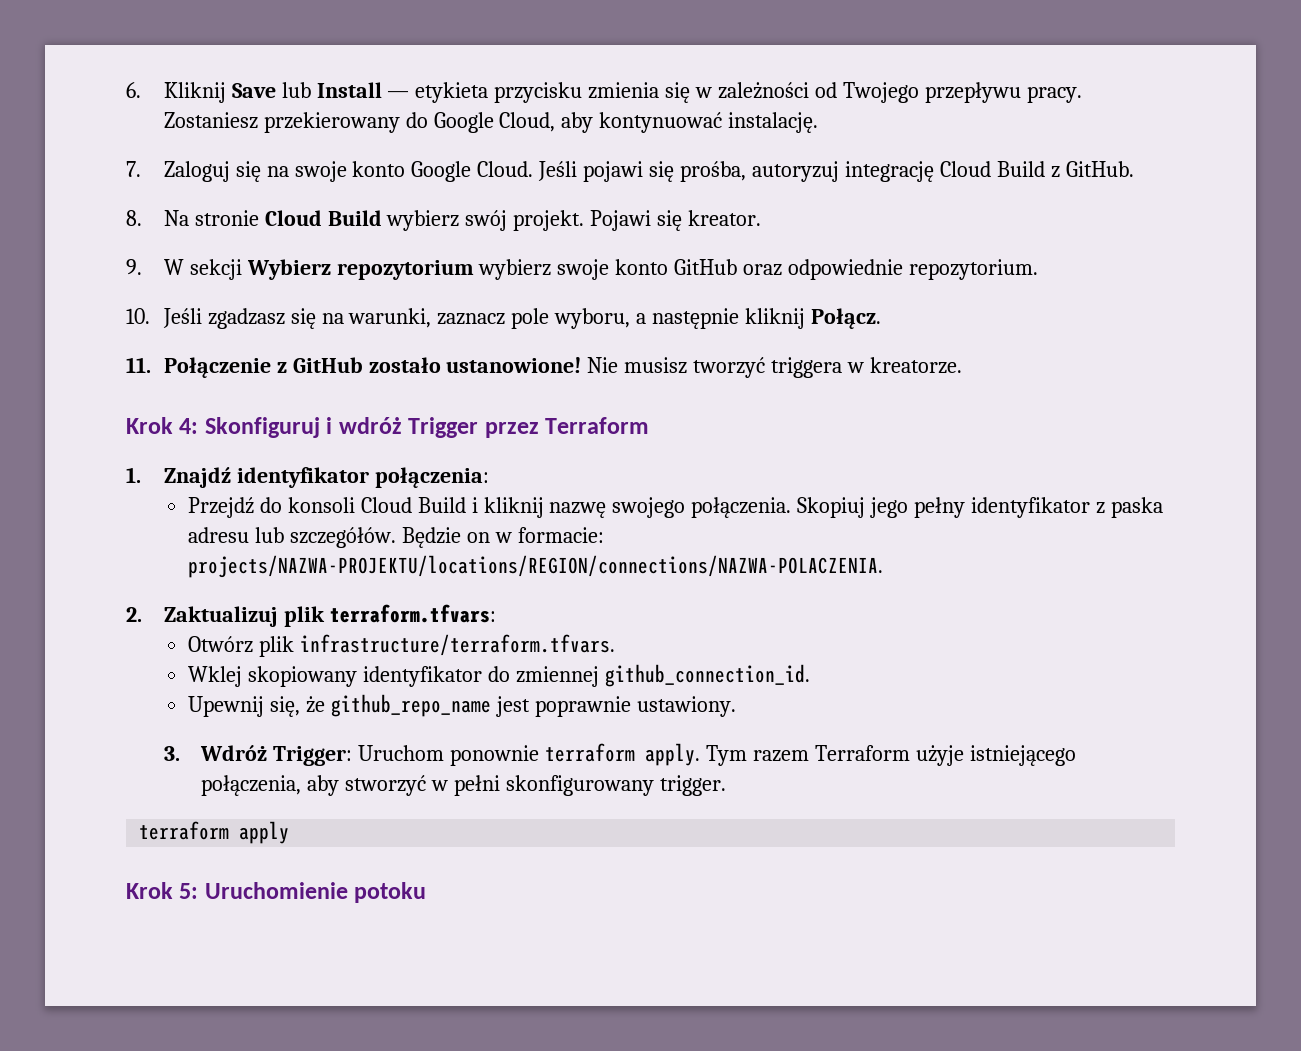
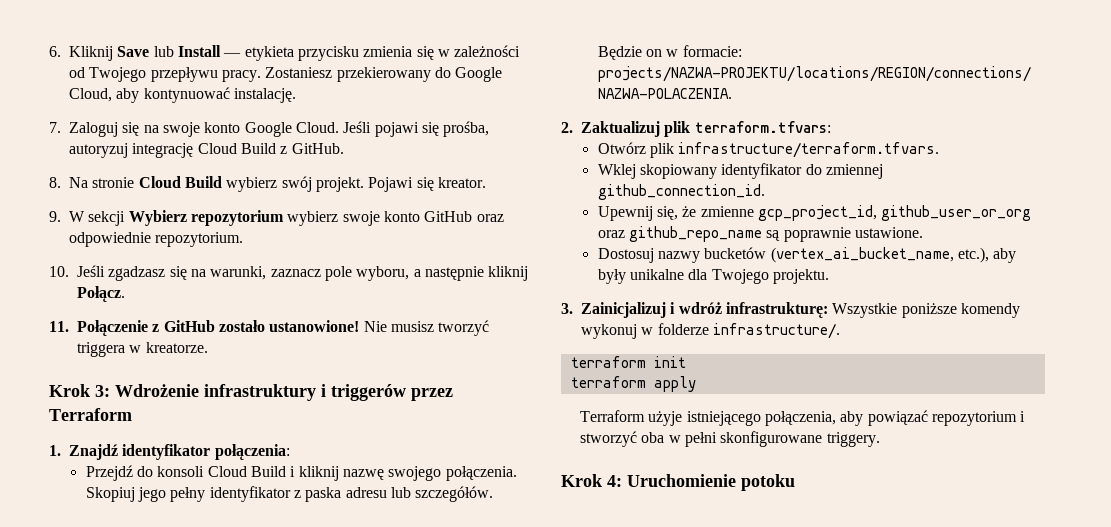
[179,417,479,438] 4: Skonfiguruj i wdróż Trigger -> [95,384,406,401] 3: Wdrożenie infrastruktury i triggerów
[330,694,736,717] [163,743,810,766] github_repo_name jest poprawnie ustawiony. // 3. Wdróż Trigger: Uruchom ponownie terraform apply. Tym razem -> [700,205,1032,221] [597,226,923,242] [597,247,1017,263] [597,269,829,284] [561,302,1020,318] [581,323,840,339] [570,356,686,368] [570,376,696,392] zmienne gcp_project_id, github_user_or_org oraz github_repo_name są poprawnie ustawione. // Dostosuj nazwy bucketów (vertex_ai_bucket_name, etc.), aby były unikalne dla Twojego projektu. // 3. Zainicjalizuj i wdróż infrastrukturę: Wszystkie poniższe komendy wykonuj w folderze infrastructure/. // terraform init // terraform apply //
[345,775,727,796] [139,821,290,844] [126,882,199,899] stworzyć w pełni skonfigurowany trigger. // terraform apply // Krok 5: -> [867,410,1026,426] [580,431,880,447] [561,474,622,487] powiązać repozytorium i stworzyć oba w pełni skonfigurowane triggery. // Krok 4:

